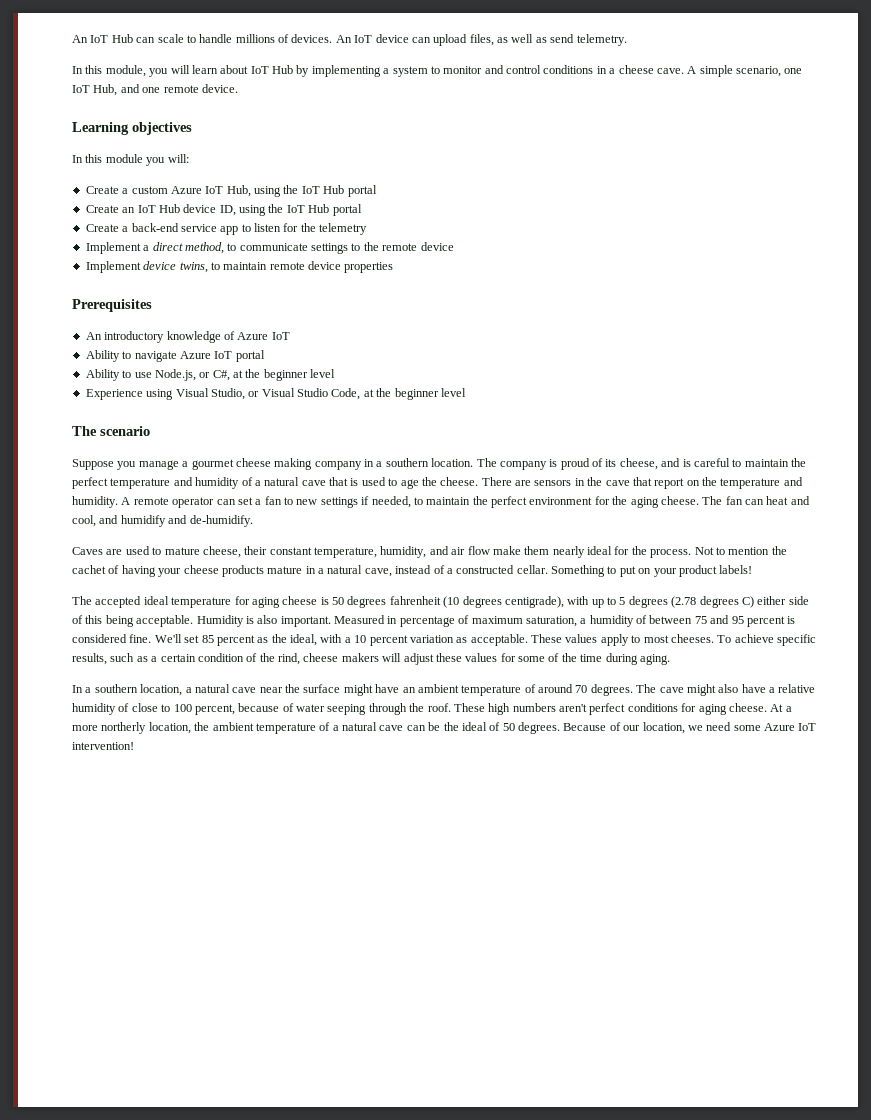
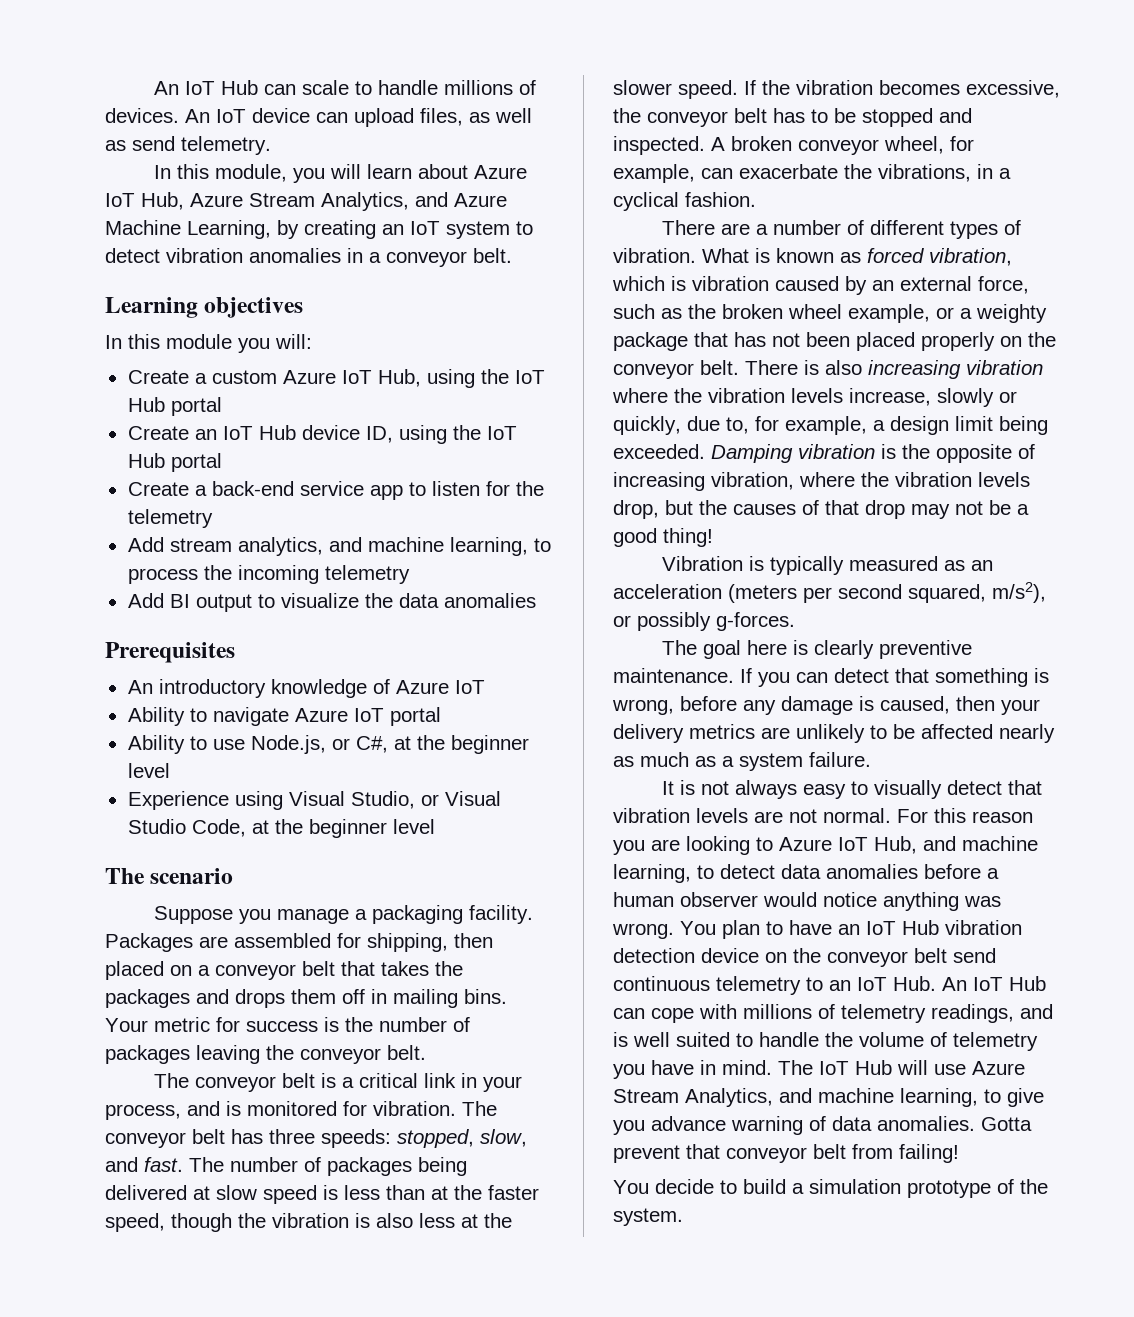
[250,65,803,77] [72,84,238,96] IoT Hub by implementing a system to monitor and control conditions in a cheese cave. A simple scenario, one IoT Hub, and one remote device. -> [474,165,528,179] [105,192,507,211] [105,220,533,239] [105,248,512,267] Azure IoT Hub, Azure Stream Analytics, and Azure Machine Learning, by creating an IoT system to detect vibration anomalies in a conveyor belt.
[85,242,454,254] [85,261,394,273] Implement a direct method, to communicate settings to the remote device // Implement device twins, to maintain remote device properties -> [127,537,551,556] [127,565,410,584] [127,593,536,612] Add stream analytics, and machine learning, to process the incoming telemetry // Add BI output to visualize the data anomalies
[191,458,806,470] [72,477,803,489] [72,496,810,508] [72,515,253,527] [72,546,787,558] [72,565,753,577] [72,596,809,608] [72,615,796,627] [72,634,816,646] [72,653,670,665] [72,684,816,696] [72,703,792,715] [72,722,817,734] [72,742,134,750] gourmet cheese making company in a southern location. The company is proud of its cheese, and is careful to maintain the perfect temperature and humidity of a natural cave that is used to age the cheese. There are sensors in the cave that report on the temperature and humidity. A remote operator can set a fan to new settings if needed, to maintain the perfect environment for the aging cheese. The fan can heat and cool, and humidify and de-humidify. // Caves are used to mature cheese, their constant temperature, humidity, and air flow make them nearly ideal for the process. Not to mention the cachet of having your cheese products mature in a natural cave, instead of a constructed cellar. Something to put on your product labels! // The accepted ideal temperature for aging cheese is 50 degrees fahrenheit (10 degrees centigrade), with up to 5 degrees (2.78 degrees C) either side of this being acceptable. Humidity is also important. Measured in percentage of maximum saturation, a humidity of between 75 and 95 percent is considered fine. We'll set 85 percent as the ideal, with a 10 percent variation as acceptable. These values apply to most cheeses. To achieve specific results, such as a certain condition of the rind, cheese makers will adjust these values for some of the time during aging. // In a southern location, a natural cave near the surface might have an ambient temperature of around 70 degrees. The cave might also have a relative humidity of close to 100 percent, because of water seeping through the roof. These high numbers aren't perfect conditions for aging cheese. At a more northerly location, the ambient temperature of a natural cave can be the ideal of 50 degrees. Because of our location, we need some Azure IoT intervention! -> [372,905,534,924] [105,933,493,952] [105,961,463,980] [105,989,507,1008] [105,1017,470,1032] [105,1045,426,1064] [154,1073,523,1092] [105,1101,497,1120] [105,1129,527,1148] [105,1157,467,1176] [105,1185,539,1204] [105,1213,512,1232] [613,80,1060,99] [613,108,972,127] [613,136,974,155] [613,164,1011,183] [613,192,756,211] [662,220,1022,239] [613,248,1012,266] [612,276,1029,295] [613,304,1047,323] [613,332,1056,351] [613,360,1043,379] [612,388,1017,407] [613,416,1048,435] [613,444,1035,463] [613,472,1030,491] [613,500,1029,519] [613,528,713,547] [662,556,994,575] [613,582,1046,603] [613,612,795,631] [662,640,973,659] [613,668,1049,687] [612,696,1040,715] [613,724,1055,743] [613,752,871,771] [662,780,1043,799] [613,808,1033,823] [613,836,1038,855] [613,864,999,883] [613,892,1001,911] [612,920,1022,939] [613,948,996,967] [613,976,1046,995] [613,1004,1053,1023] [613,1032,1038,1051] [613,1060,1025,1079] [613,1088,1044,1107] [613,1116,1032,1135] [613,1144,959,1163] [613,1179,1048,1198] [613,1208,683,1226] packaging facility. Packages are assembled for shipping, then placed on a conveyor belt that takes the packages and drops them off in mailing bins. Your metric for success is the number of packages leaving the conveyor belt. // The conveyor belt is a critical link in your process, and is monitored for vibration. The conveyor belt has three speeds: stopped, slow, and fast. The number of packages being delivered at slow speed is less than at the faster speed, though the vibration is also less at the slower speed. If the vibration becomes excessive, the conveyor belt has to be stopped and inspected. A broken conveyor wheel, for example, can exacerbate the vibrations, in a cyclical fashion. // There are a number of different types of vibration. What is known as forced vibration, which is vibration caused by an external force, such as the broken wheel example, or a weighty package that has not been placed properly on the conveyor belt. There is also increasing vibration where the vibration levels increase, slowly or quickly, due to, for example, a design limit being exceeded. Damping vibration is the opposite of increasing vibration, where the vibration levels drop, but the causes of that drop may not be a good thing! // Vibration is typically measured as an acceleration (meters per second squared, m/s2), or possibly g-forces. // The goal here is clearly preventive maintenance. If you can detect that something is wrong, before any damage is caused, then your delivery metrics are unlikely to be affected nearly as much as a system failure. // It is not always easy to visually detect that vibration levels are not normal. For this reason you are looking to Azure IoT Hub, and machine learning, to detect data anomalies before a human observer would notice anything was wrong. You plan to have an IoT Hub vibration detection device on the conveyor belt send continuous telemetry to an IoT Hub. An IoT Hub can cope with millions of telemetry readings, and is well suited to handle the volume of telemetry you have in mind. The IoT Hub will use Azure Stream Analytics, and machine learning, to give you advance warning of data anomalies. Gotta prevent that conveyor belt from failing! // You decide to build a simulation prototype of the system.

